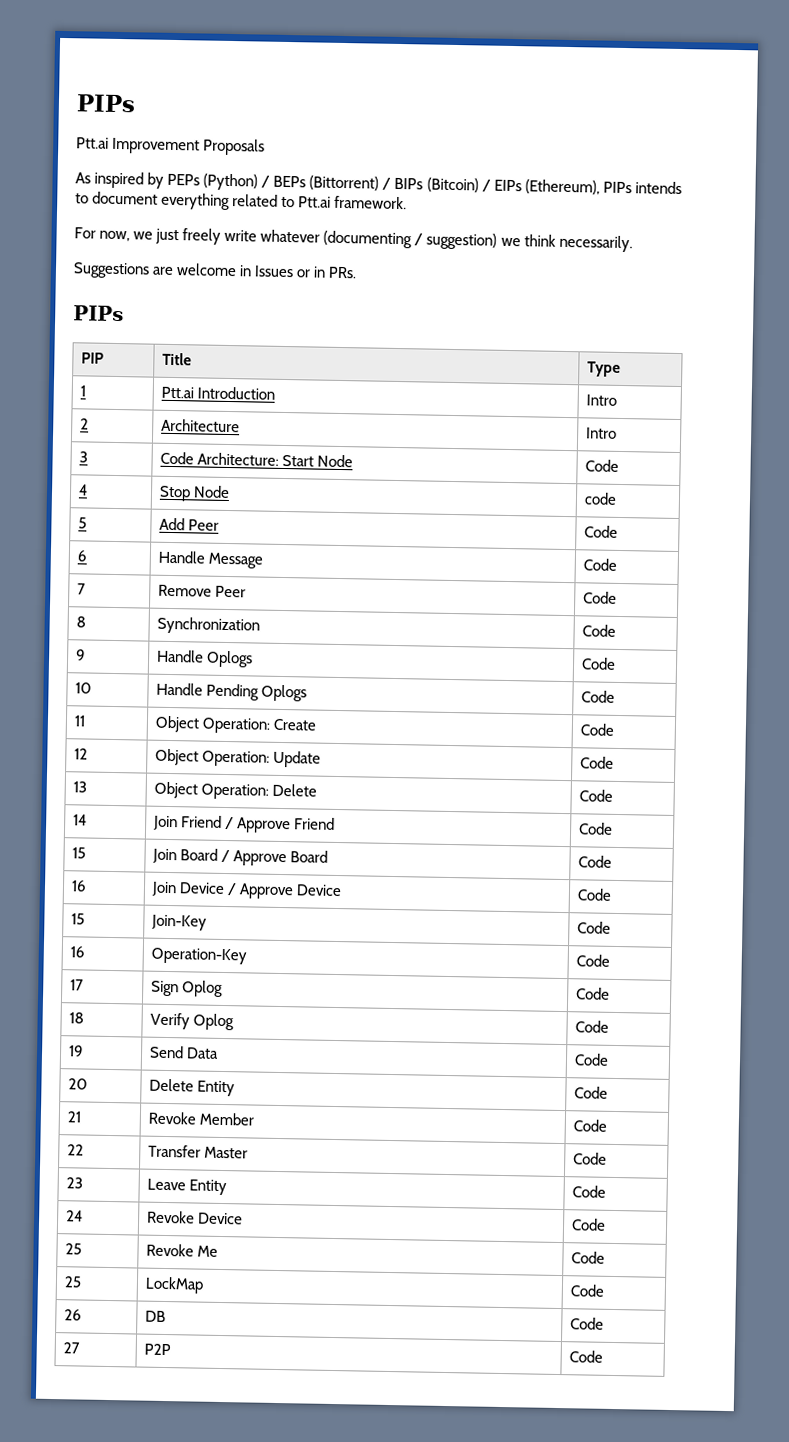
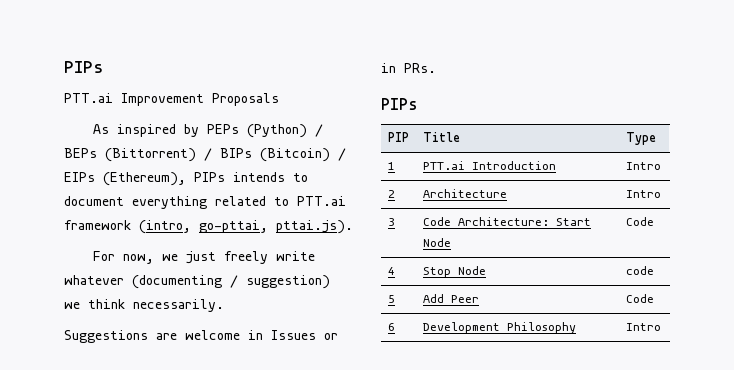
[76,94,136,113] [76,137,109,149] PIPs // Ptt.ai -> [64,61,103,73] [64,93,113,103] PIPs // PTT.ai
[298,195,408,210] Ptt.ai framework. -> [297,196,346,206] [64,220,353,234] PTT.ai framework (intro, go-pttai, pttai.js).
[160,386,194,399] Ptt.ai -> [422,161,465,170] PTT.ai
[157,550,264,569] [582,558,617,571] [76,583,86,595] [157,584,247,598] [582,591,617,604] [75,616,86,628] [156,616,260,635] [581,624,616,637] [75,649,86,661] [156,649,254,668] [580,657,616,670] [74,682,92,694] [155,682,308,702] [580,690,615,703] [73,715,86,727] [154,715,318,734] [579,723,614,736] [73,748,88,760] [154,748,322,768] [579,756,614,769] [72,781,87,793] [153,781,318,800] [578,789,613,802] [72,814,87,826] [152,815,336,834] [578,822,613,835] [71,847,86,859] [151,848,329,867] [577,855,612,868] [70,880,87,892] [150,881,343,900] [576,888,612,901] [70,913,85,925] [150,914,207,931] [576,921,611,934] [69,946,85,958] [150,947,247,965] [575,954,610,967] [69,979,84,991] [150,980,224,997] [575,987,610,1000] [68,1012,84,1024] [149,1012,235,1031] [574,1020,609,1033] [67,1045,84,1057] [148,1045,220,1059] [573,1053,609,1066] [67,1078,88,1090] [148,1078,236,1097] [573,1086,608,1099] [66,1111,81,1123] [147,1111,255,1126] [572,1119,607,1132] [66,1144,84,1156] [147,1144,249,1159] [572,1152,607,1165] [65,1177,83,1189] [146,1178,228,1196] [571,1185,606,1198] [65,1210,83,1222] [146,1210,244,1225] [570,1218,606,1231] [64,1243,82,1255] [145,1243,219,1257] [570,1251,605,1264] [63,1276,82,1288] [144,1276,204,1294] [569,1284,604,1297] [63,1309,82,1321] [144,1310,166,1323] [569,1317,604,1330] [62,1342,80,1354] [143,1343,171,1356] [568,1350,603,1363] Handle Message | Code // 7 | Remove Peer | Code // 8 | Synchronization | Code // 9 | Handle Oplogs | Code // 10 | Handle Pending Oplogs | Code // 11 | Object Operation: Create | Code // 12 | Object Operation: Update | Code // 13 | Object Operation: Delete | Code // 14 | Join Friend / Approve Friend | Code // 15 | Join Board / Approve Board | Code // 16 | Join Device / Approve Device | Code // 15 | Join-Key | Code // 16 | Operation-Key | Code // 17 | Sign Oplog | Code // 18 | Verify Oplog | Code // 19 | Send Data | Code // 20 | Delete Entity | Code // 21 | Revoke Member | Code // 22 | Transfer Master | Code // 23 | Leave Entity | Code // 24 | Revoke Device | Code // 25 | Revoke Me | Code // 25 | LockMap | Code // 26 | DB | Code // 27 | P2P | Code -> [422,322,576,334] [625,323,661,331] Development Philosophy | Intro

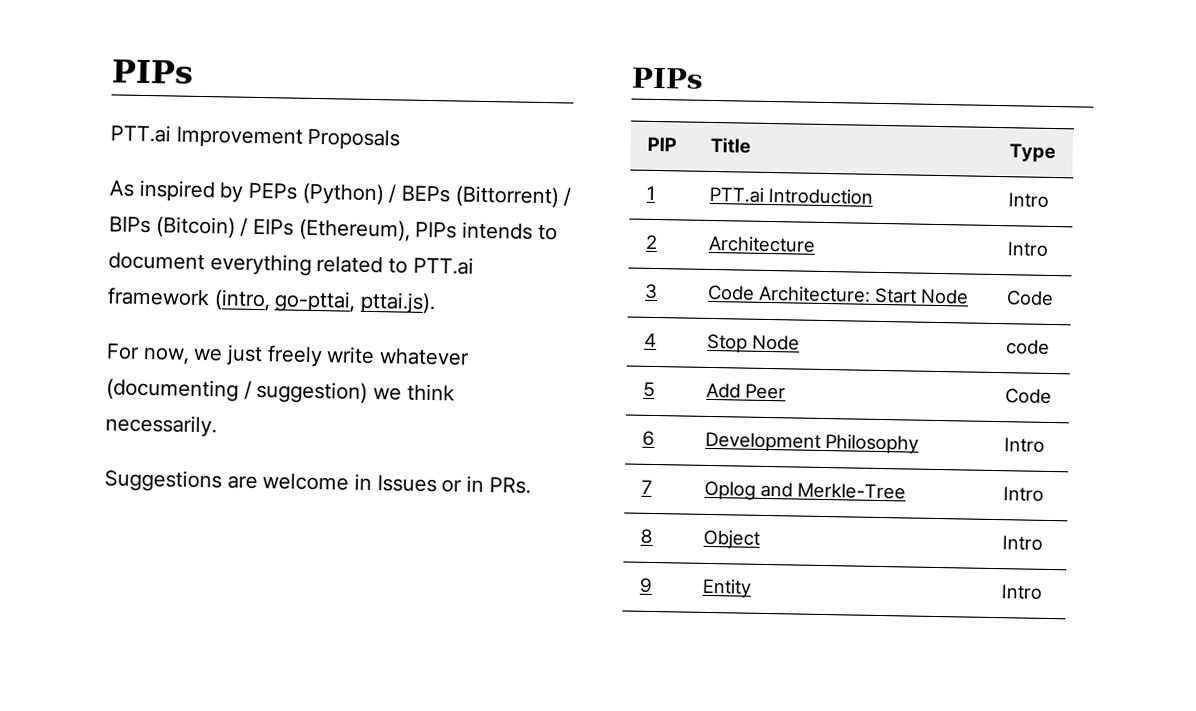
(661, 327) none -> [640,479,652,494] [703,480,906,500] [1002,486,1044,502] [639,528,653,544] [702,529,760,549] [1001,535,1043,551] [638,577,653,593] [701,578,752,598] [1000,584,1043,600] // 7 | Oplog and Merkle-Tree | Intro // 8 | Object | Intro // 9 | Entity | Intro

